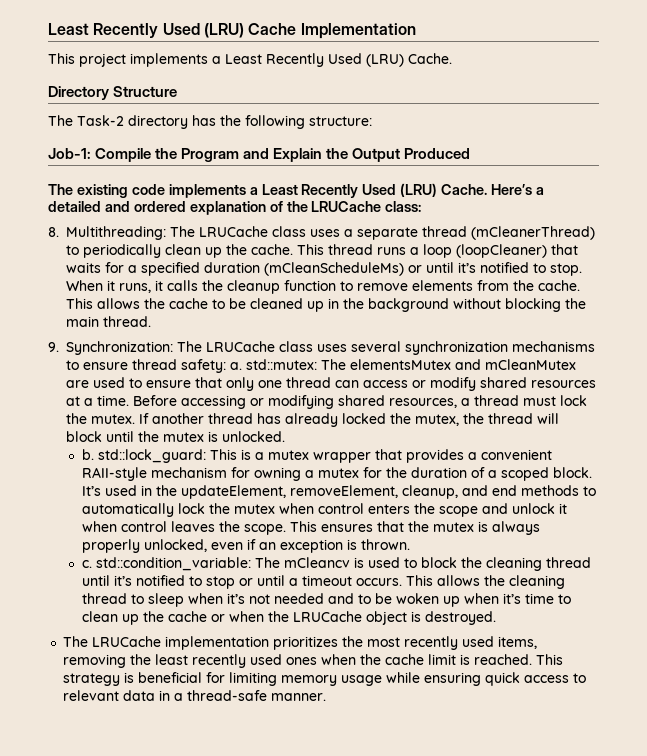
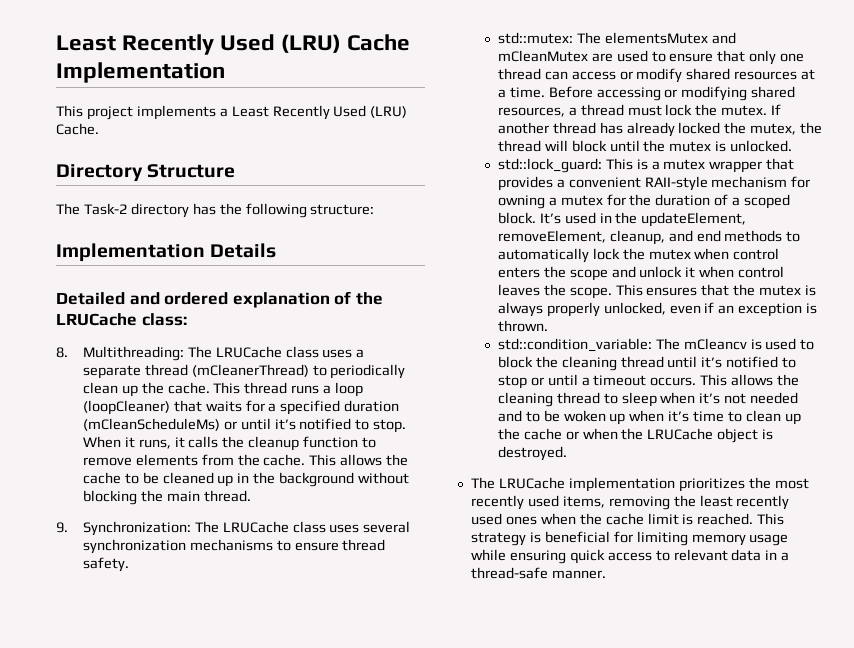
[48,148,471,162] [48,183,545,198] [48,201,101,212] Job-1: Compile the Program and Explain the Output Produced // The existing code implements a Least Recently Used (LRU) Cache. Here’s a detailed -> [56,243,277,262] [56,292,125,305] Implementation Details // Detailed
[181,359,243,373] safety: a. -> [82,557,129,572] safety. //
[81,449,94,460] b. -> (793, 146) none
[81,560,92,568] c. -> (548, 326) none

